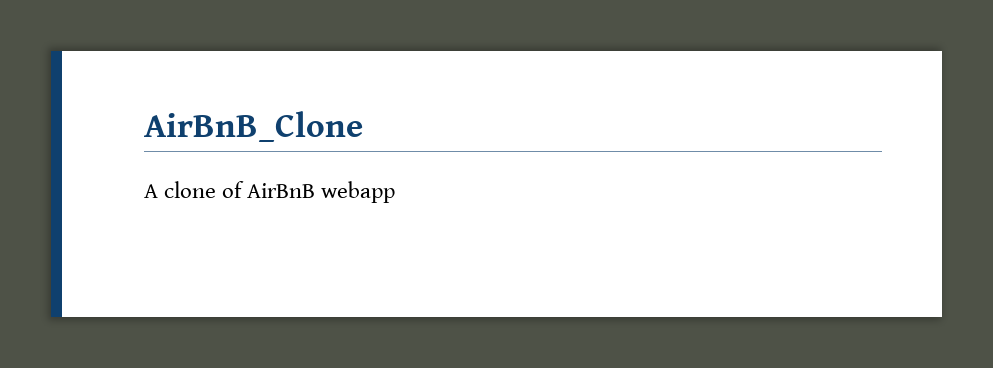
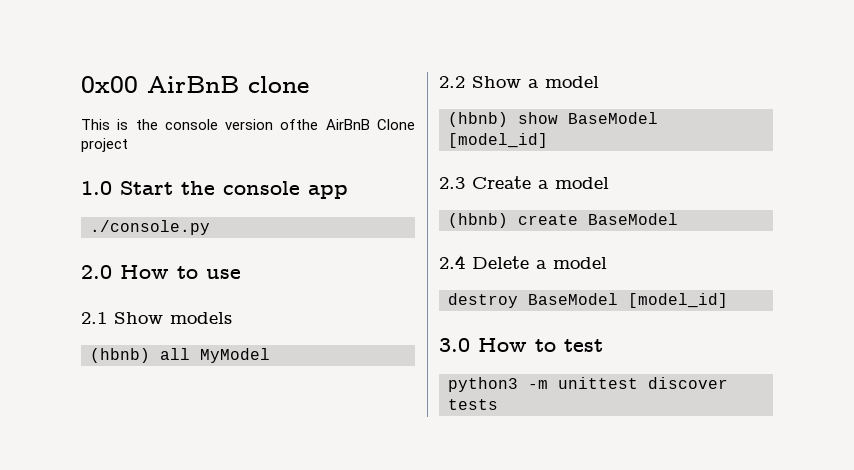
[144,111,363,142] [144,181,396,203] AirBnB_Clone // A clone of AirBnB webapp -> [81,76,309,93] [81,119,415,130] [81,138,128,152] [81,181,348,199] [90,220,210,235] [81,265,241,279] [81,312,232,324] [90,348,270,363] [439,76,599,88] [448,112,658,127] [448,133,548,148] [439,176,609,189] [448,213,678,228] [439,255,607,269] [448,293,728,308] [439,338,603,352] [448,377,728,392] [448,399,498,410] 0x00 AirBnB clone // This is the console version ofthe AirBnB Clone project // 1.0 Start the console app // ./console.py // 2.0 How to use // 2.1 Show models // (hbnb) all MyModel // 2.2 Show a model // (hbnb) show BaseModel [model_id] // 2.3 Create a model // (hbnb) create BaseModel // 2.4 Delete a model // destroy BaseModel [model_id] // 3.0 How to test // python3 -m unittest discover tests

